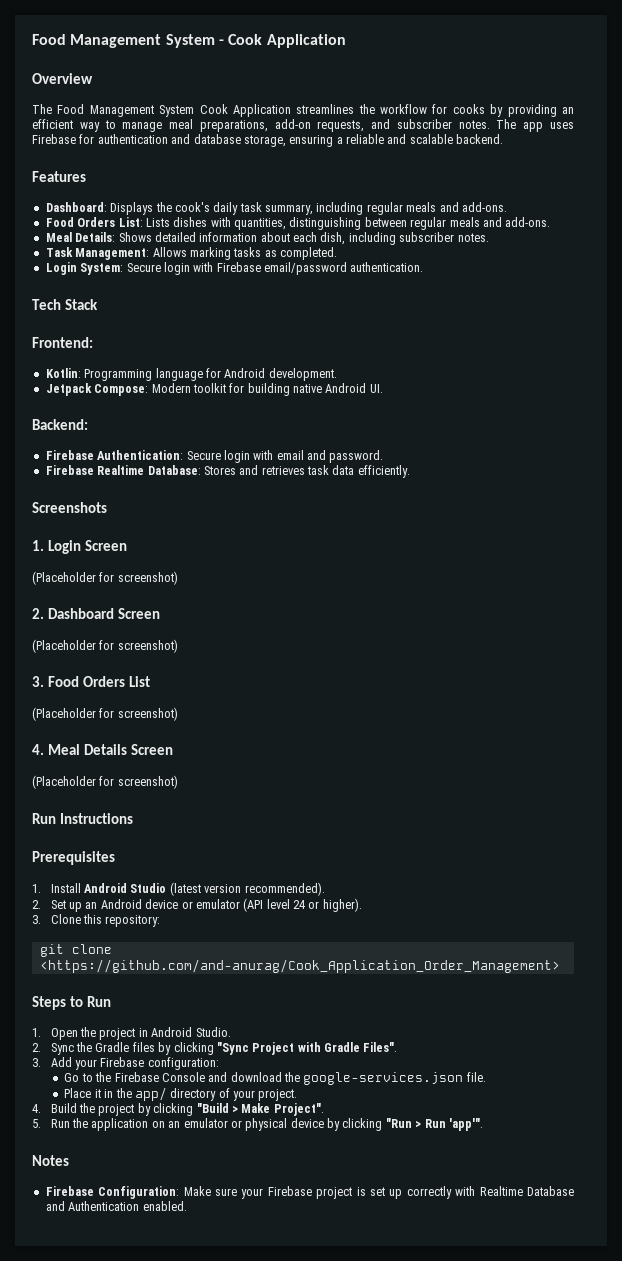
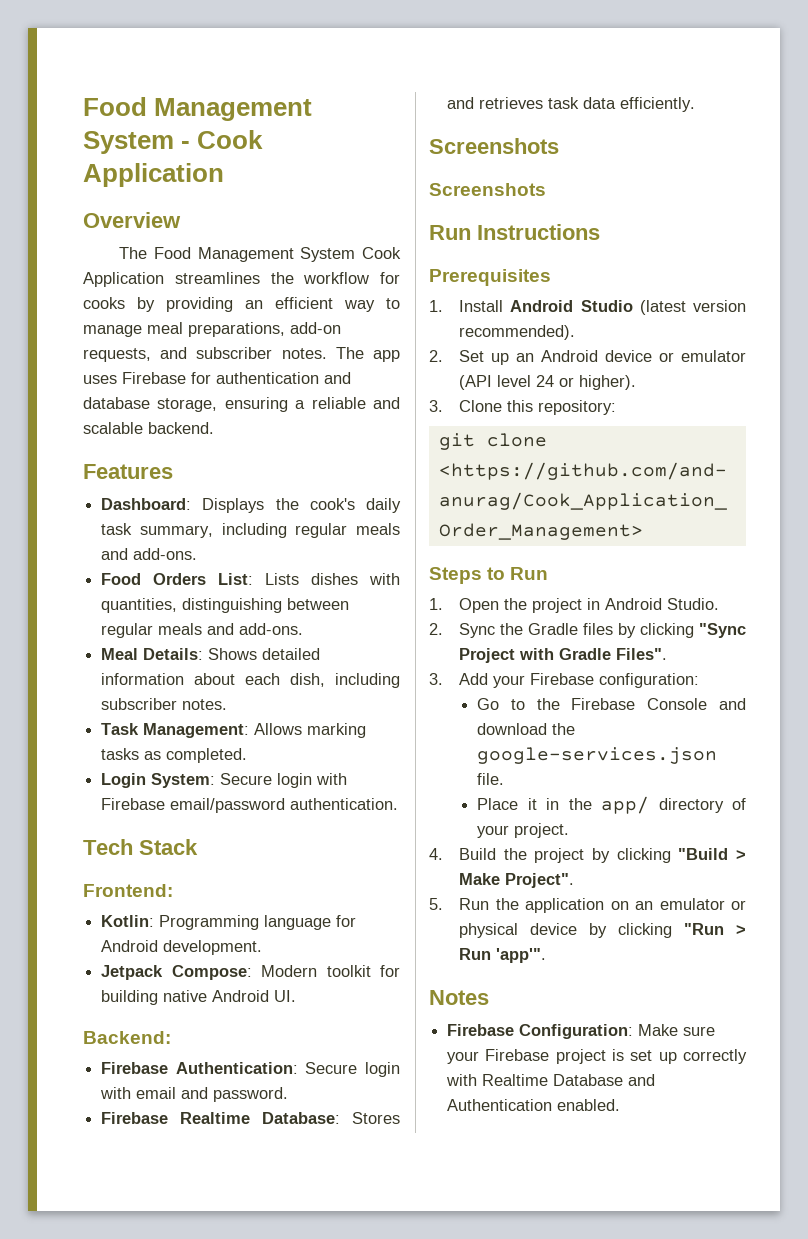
[32,540,127,554] [32,571,178,585] [32,608,160,619] [32,639,178,653] [32,676,150,687] [32,707,178,721] [32,744,173,755] [32,775,178,789] 1. Login Screen // (Placeholder for screenshot) // 2. Dashboard Screen // (Placeholder for screenshot) // 3. Food Orders List // (Placeholder for screenshot) // 4. Meal Details Screen // (Placeholder for screenshot) -> [429,183,546,196] Screenshots

